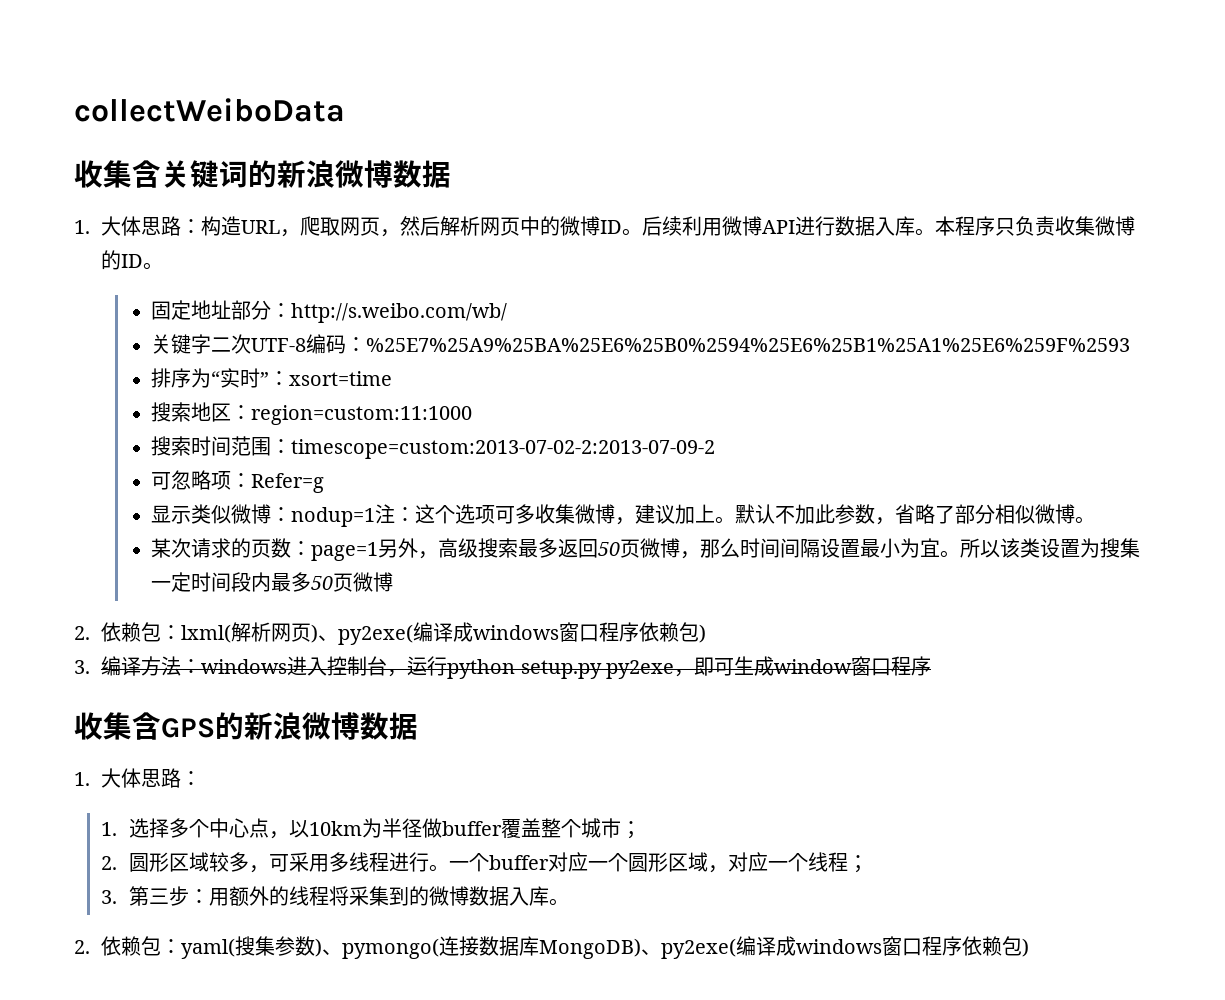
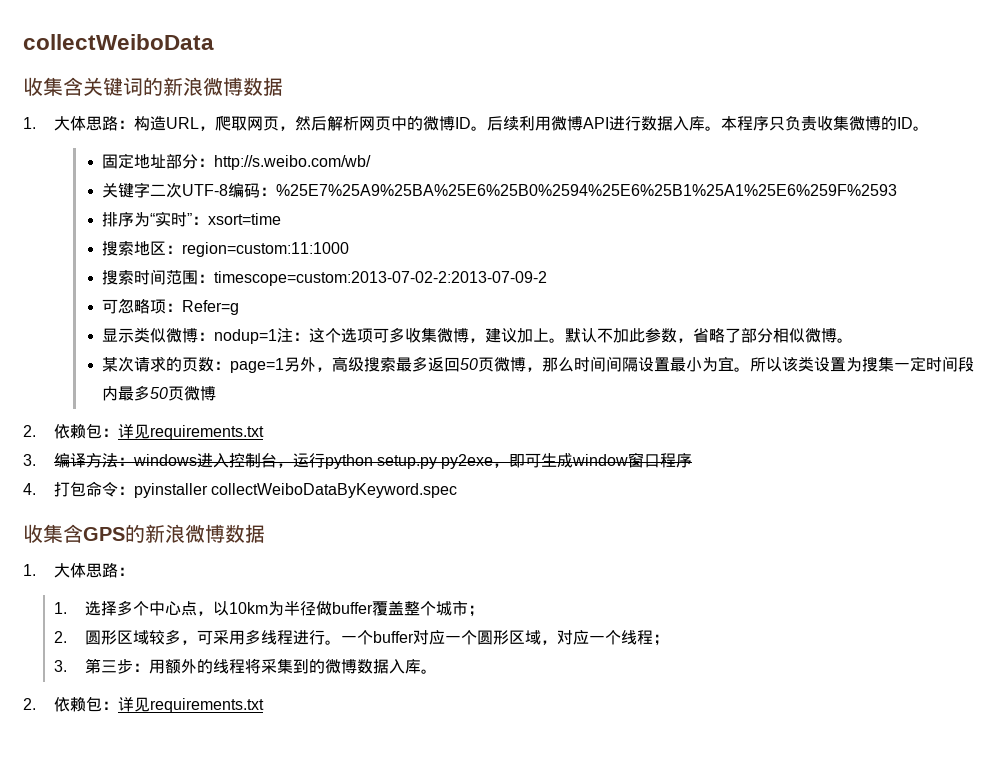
[181,622,707,645] lxml(解析网页)、py2exe(编译成windows窗口程序依赖包) -> [117,424,264,440] 详见requirements.txt
(932, 666) none -> [23,481,458,498] // 4.打包命令：pyinstaller collectWeiboDataByKeyword.spec
[181,936,1030,959] yaml(搜集参数)、pymongo(连接数据库MongoDB)、py2exe(编译成windows窗口程序依赖包) -> [117,697,264,713] 详见requirements.txt

